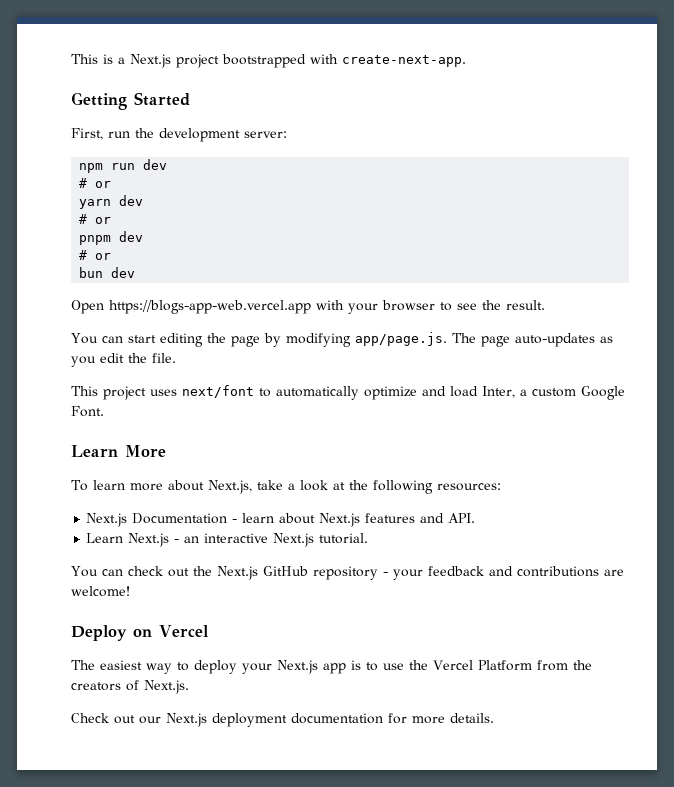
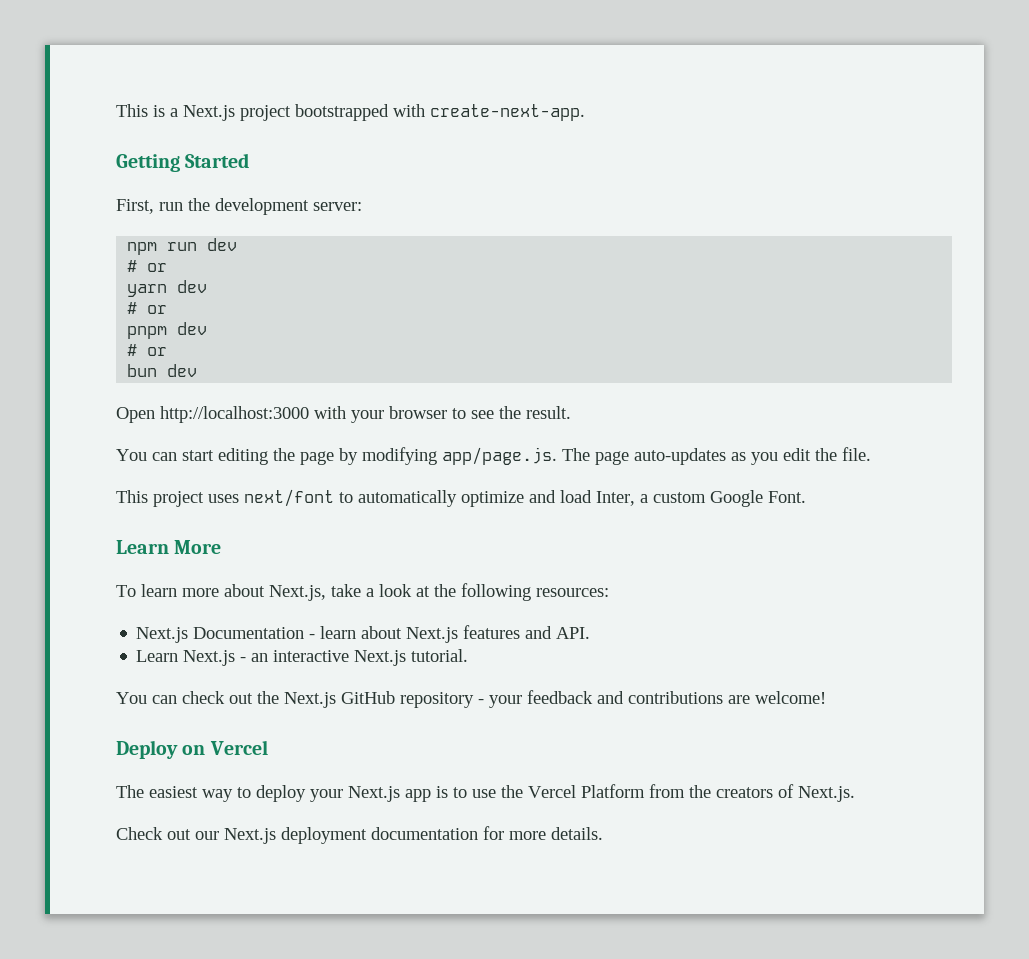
[109,300,311,314] https://blogs-app-web.vercel.app -> [160,406,309,423] http://localhost:3000

